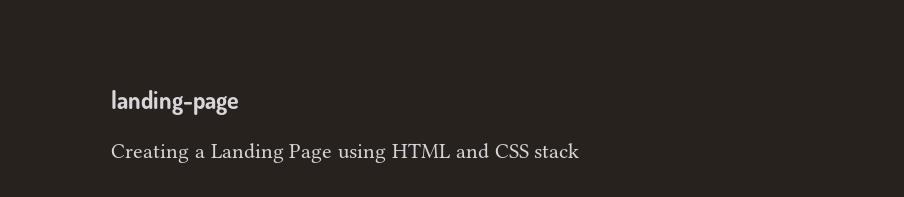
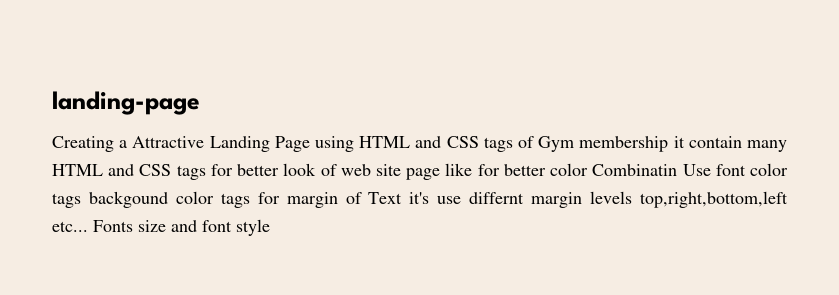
(205, 153) none -> [132,136,205,148] Attractive
[534,143,580,158] stack -> [483,136,787,152] [52,163,788,180] [52,191,788,208] [52,219,270,236] tags of Gym membership it contain many HTML and CSS tags for better look of web site page like for better color Combinatin Use font color tags backgound color tags for margin of Text it's use differnt margin levels top,right,bottom,left etc... Fonts size and font style

